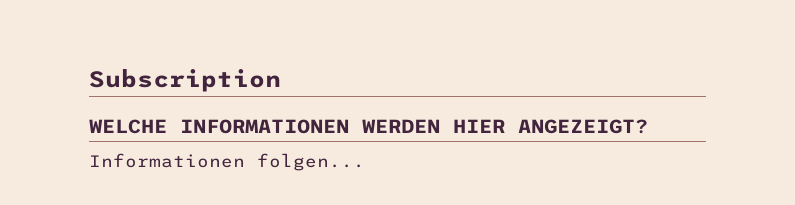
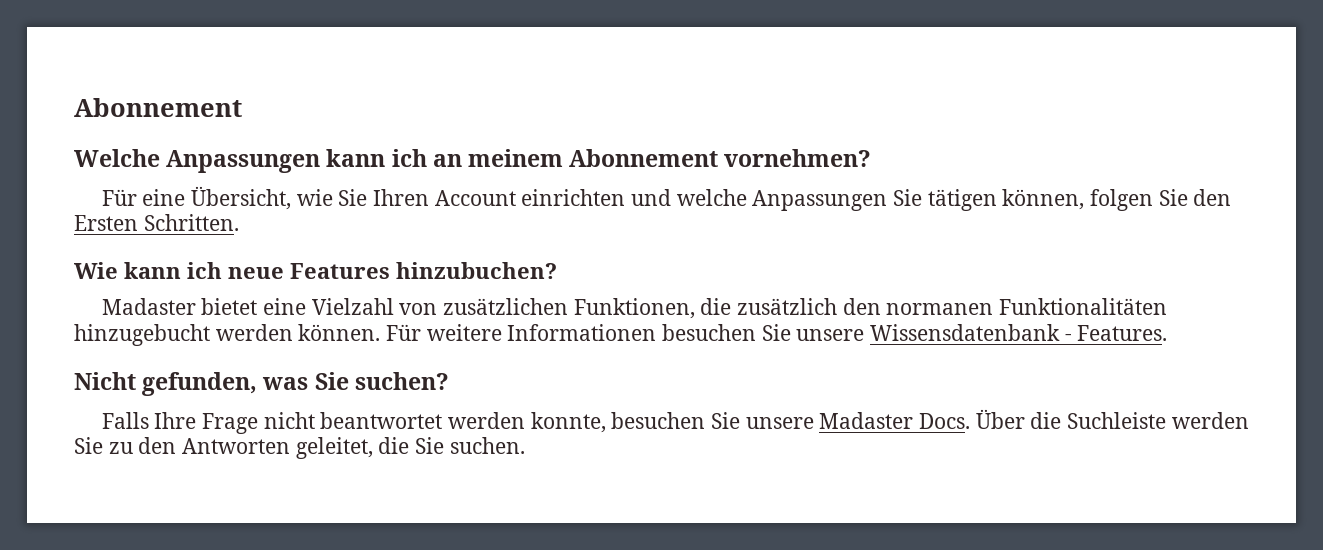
[89,69,281,92] [89,119,648,134] [89,153,365,171] Subscription // WELCHE INFORMATIONEN WERDEN HIER ANGEZEIGT? // Informationen folgen... -> [74,98,242,117] [74,149,872,173] [101,186,1232,211] [74,214,239,231] [74,262,557,279] [101,298,1168,319] [74,324,1168,346] [74,372,449,396] [101,409,1249,434] [74,437,525,459] Abonnement // Welche Anpassungen kann ich an meinem Abonnement vornehmen? // Für eine Übersicht, wie Sie Ihren Account einrichten und welche Anpassungen Sie tätigen können, folgen Sie den Ersten Schritten. // Wie kann ich neue Features hinzubuchen? // Madaster bietet eine Vielzahl von zusätzlichen Funktionen, die zusätzlich den normanen Funktionalitäten hinzugebucht werden können. Für weitere Informationen besuchen Sie unsere Wissensdatenbank - Features. // Nicht gefunden, was Sie suchen? // Falls Ihre Frage nicht beantwortet werden konnte, besuchen Sie unsere Madaster Docs. Über die Suchleiste werden Sie zu den Antworten geleitet, die Sie suchen.

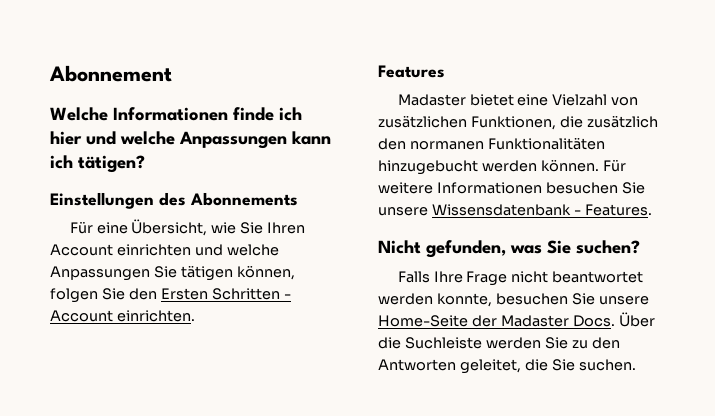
[166,149,872,173] Anpassungen kann ich an meinem Abonnement vornehmen? -> [113,107,302,121] [50,131,331,149] [50,155,145,173] [50,192,298,209] Informationen finde ich hier und welche Anpassungen kann ich tätigen? // Einstellungen des Abonnements
[143,214,239,231] [74,262,284,279] Schritten. // Wie kann ich neue -> [211,288,291,300] [50,310,195,322] Schritten - Account einrichten. //
[396,262,557,279] hinzubuchen? -> (445, 71) none
(814, 423) none -> [378,315,497,327] Home-Seite der

